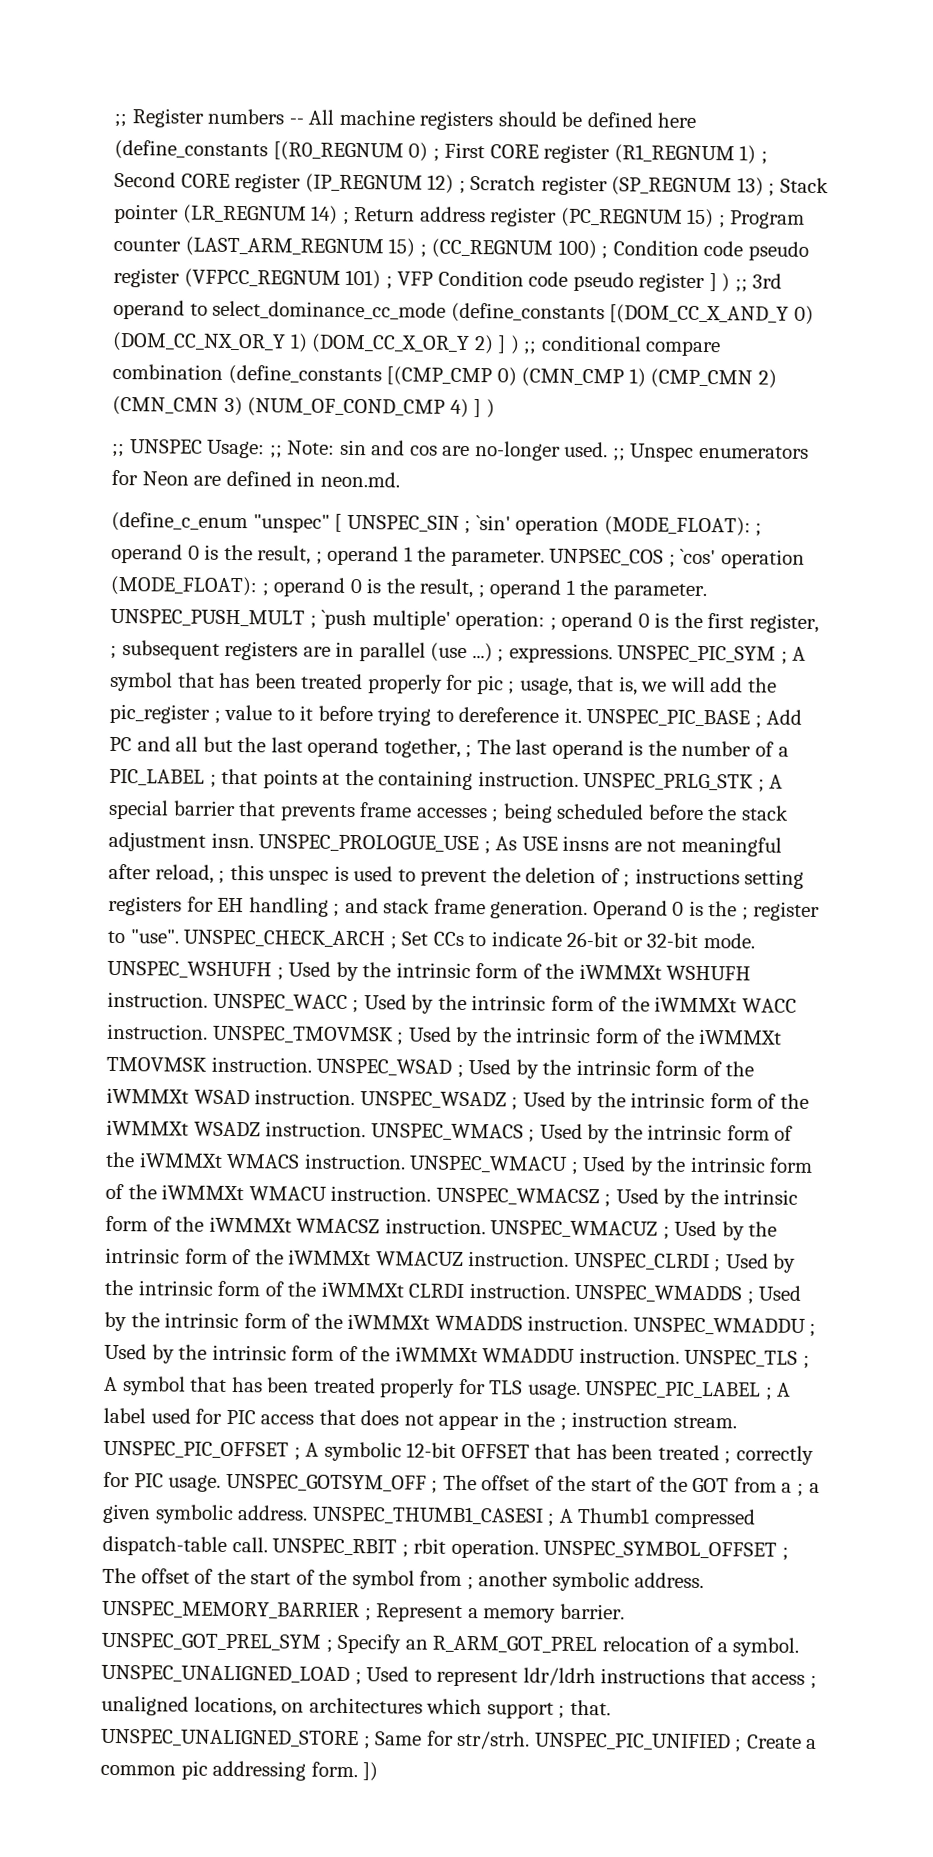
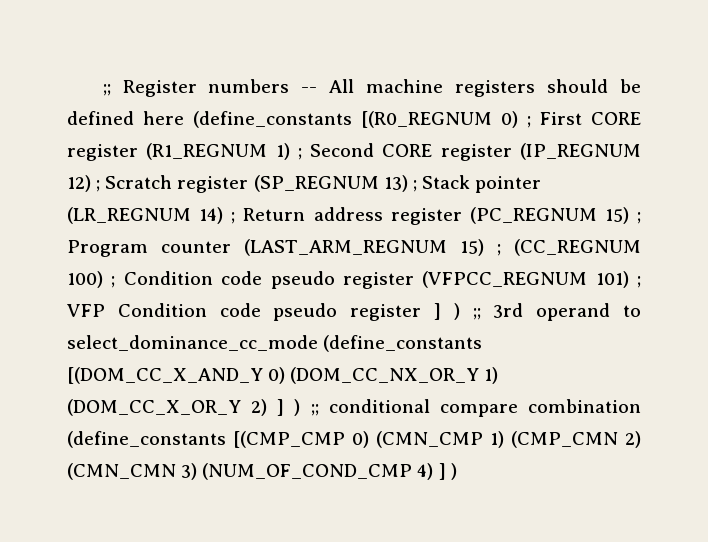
[112,439,809,462] [111,469,400,488] [111,511,763,537] [111,543,805,569] [110,575,707,601] [110,608,819,633] [110,640,807,665] [110,671,778,696] [109,703,803,729] [109,736,789,760] [109,768,784,793] [108,799,789,823] [108,831,782,857] [108,863,805,889] [108,895,821,922] [107,929,755,950] [107,960,752,982] [107,991,797,1014] [107,1023,783,1047] [106,1056,755,1079] [106,1087,809,1112] [106,1119,794,1144] [105,1151,814,1176] [105,1183,799,1208] [105,1215,778,1241] [105,1247,797,1273] [104,1279,802,1305] [104,1311,817,1338] [104,1343,810,1369] [104,1376,792,1401] [103,1407,737,1431] [103,1440,814,1465] [103,1471,820,1497] [102,1503,756,1529] [102,1535,789,1561] [102,1567,705,1592] [102,1600,625,1623] [101,1632,800,1657] [101,1664,817,1690] [101,1695,611,1719] [101,1728,818,1753] [100,1760,379,1782] // ;; UNSPEC Usage: ;; Note: sin and cos are no-longer used. ;; Unspec enumerators for Neon are defined in neon.md. // (define_c_enum "unspec" [ UNSPEC_SIN ; `sin' operation (MODE_FLOAT): ; operand 0 is the result, ; operand 1 the parameter. UNPSEC_COS ; `cos' operation (MODE_FLOAT): ; operand 0 is the result, ; operand 1 the parameter. UNSPEC_PUSH_MULT ; `push multiple' operation: ; operand 0 is the first register, ; subsequent registers are in parallel (use ...) ; expressions. UNSPEC_PIC_SYM ; A symbol that has been treated properly for pic ; usage, that is, we will add the pic_register ; value to it before trying to dereference it. UNSPEC_PIC_BASE ; Add PC and all but the last operand together, ; The last operand is the number of a PIC_LABEL ; that points at the containing instruction. UNSPEC_PRLG_STK ; A special barrier that prevents frame accesses ; being scheduled before the stack adjustment insn. UNSPEC_PROLOGUE_USE ; As USE insns are not meaningful after reload, ; this unspec is used to prevent the deletion of ; instructions setting registers for EH handling ; and stack frame generation. Operand 0 is the ; register to "use". UNSPEC_CHECK_ARCH ; Set CCs to indicate 26-bit or 32-bit mode. UNSPEC_WSHUFH ; Used by the intrinsic form of the iWMMXt WSHUFH instruction. UNSPEC_WACC ; Used by the intrinsic form of the iWMMXt WACC instruction. UNSPEC_TMOVMSK ; Used by the intrinsic form of the iWMMXt TMOVMSK instruction. UNSPEC_WSAD ; Used by the intrinsic form of the iWMMXt WSAD instruction. UNSPEC_WSADZ ; Used by the intrinsic form of the iWMMXt WSADZ instruction. UNSPEC_WMACS ; Used by the intrinsic form of the iWMMXt WMACS instruction. UNSPEC_WMACU ; Used by the intrinsic form of the iWMMXt WMACU instruction. UNSPEC_WMACSZ ; Used by the intrinsic form of the iWMMXt WMACSZ instruction. UNSPEC_WMACUZ ; Used by the intrinsic form of the iWMMXt WMACUZ instruction. UNSPEC_CLRDI ; Used by the intrinsic form of the iWMMXt CLRDI instruction. UNSPEC_WMADDS ; Used by the intrinsic form of the iWMMXt WMADDS instruction. UNSPEC_WMADDU ; Used by the intrinsic form of the iWMMXt WMADDU instruction. UNSPEC_TLS ; A symbol that has been treated properly for TLS usage. UNSPEC_PIC_LABEL ; A label used for PIC access that does not appear in the ; instruction stream. UNSPEC_PIC_OFFSET ; A symbolic 12-bit OFFSET that has been treated ; correctly for PIC usage. UNSPEC_GOTSYM_OFF ; The offset of the start of the GOT from a ; a given symbolic address. UNSPEC_THUMB1_CASESI ; A Thumb1 compressed dispatch-table call. UNSPEC_RBIT ; rbit operation. UNSPEC_SYMBOL_OFFSET ; The offset of the start of the symbol from ; another symbolic address. UNSPEC_MEMORY_BARRIER ; Represent a memory barrier. UNSPEC_GOT_PREL_SYM ; Specify an R_ARM_GOT_PREL relocation of a symbol. UNSPEC_UNALIGNED_LOAD ; Used to represent ldr/ldrh instructions that access ; unaligned locations, on architectures which support ; that. UNSPEC_UNALIGNED_STORE ; Same for str/strh. UNSPEC_PIC_UNIFIED ; Create a common pic addressing form. ]) -> (457, 471) none

